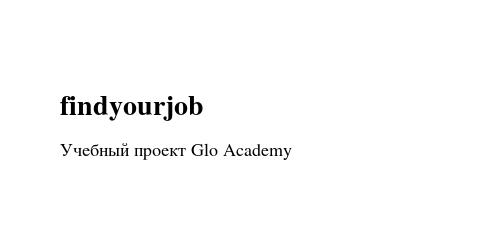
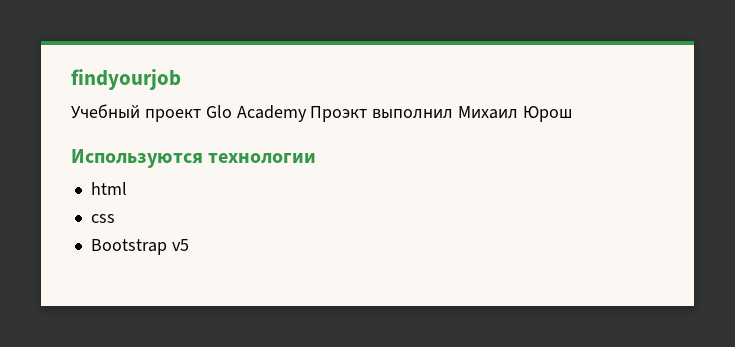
(292, 152) none -> [310,106,573,122] [71,149,317,168] [90,182,127,195] [90,214,115,223] [90,239,189,255] Проэкт выполнил Михаил Юрош // Используются технологии // html // css // Bootstrap v5

